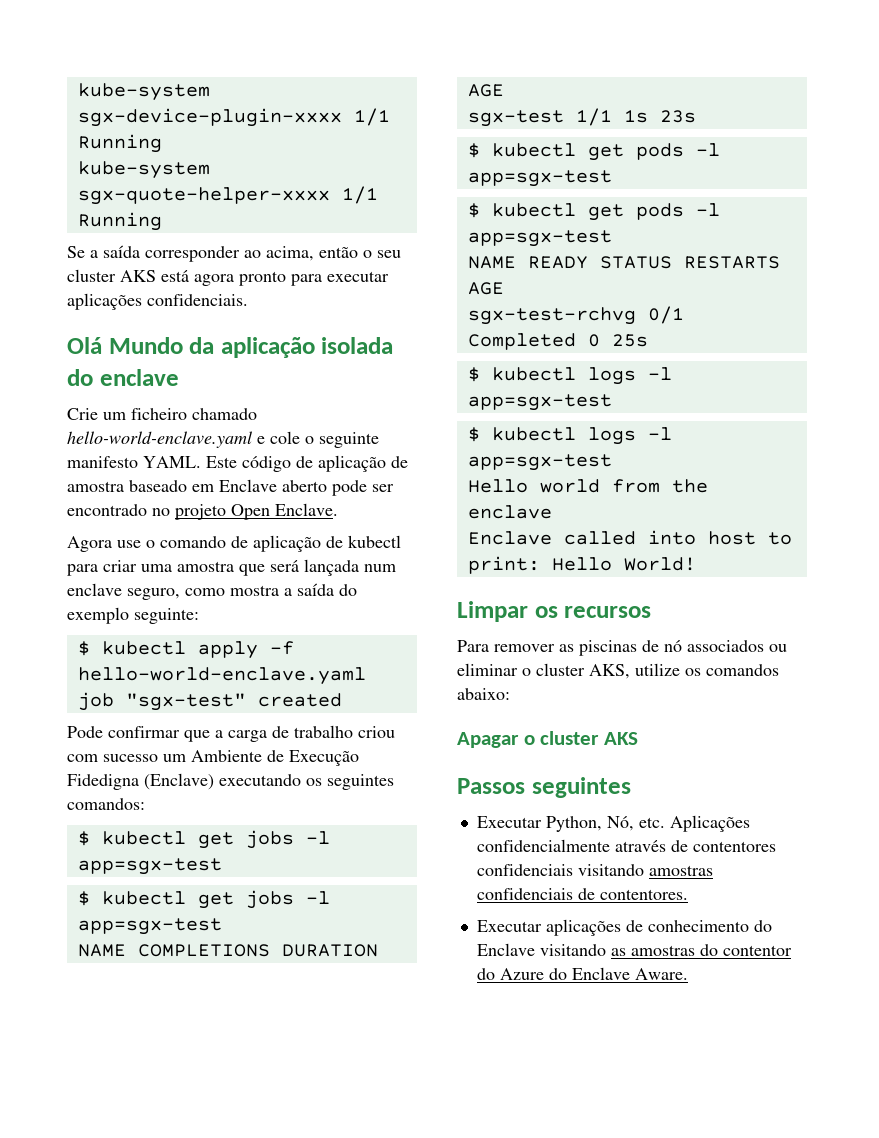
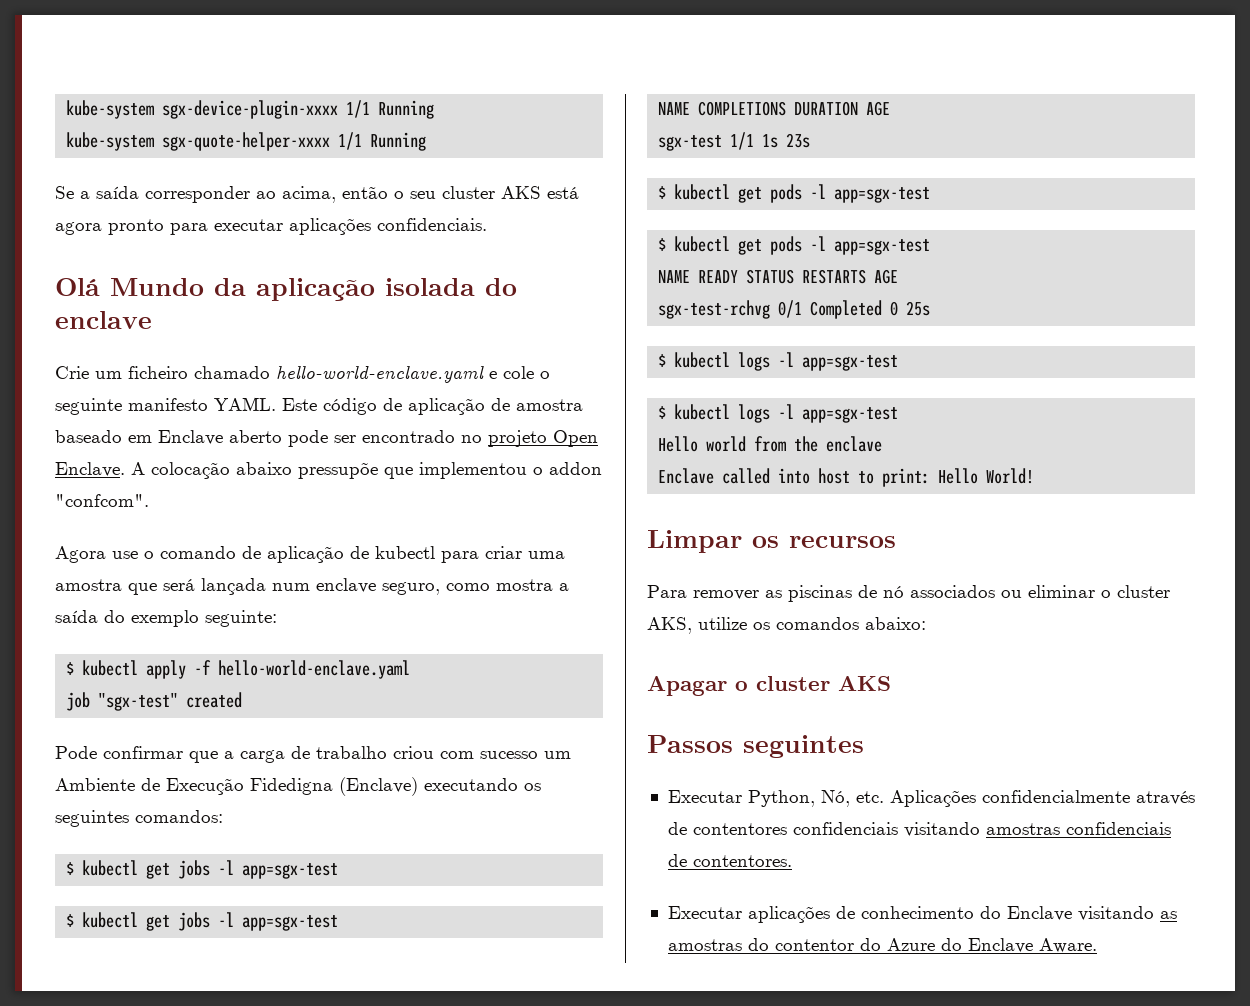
(338, 509) none -> [131,462,602,479] [55,494,149,507] A colocação abaixo pressupõe que implementou o addon "confcom".

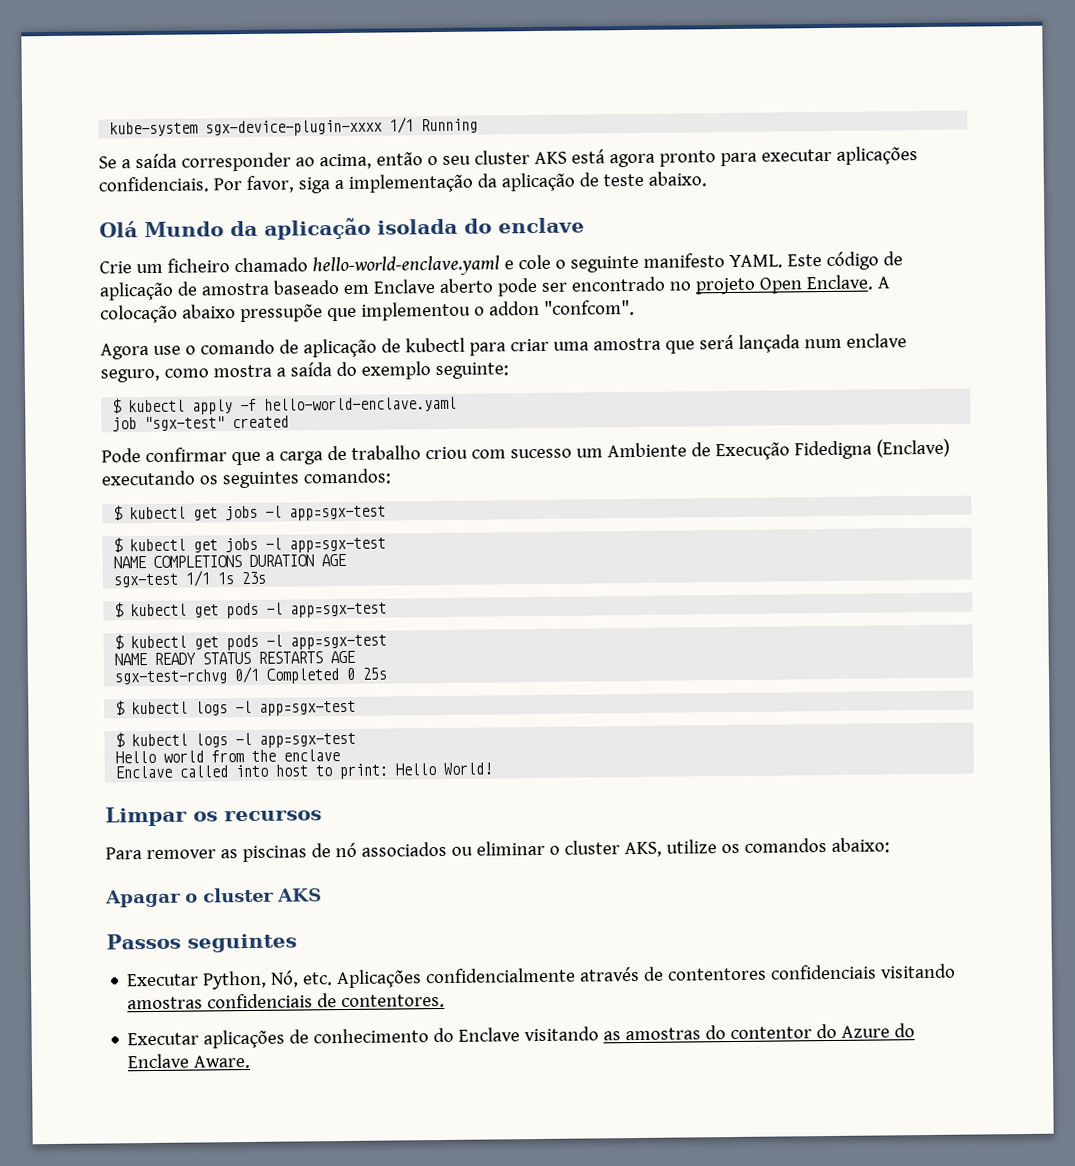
[66,132,427,151] // kube-system sgx-quote-helper-xxxx 1/1 Running -> (479, 126) none
(487, 224) none -> [212,171,707,194] Por favor, siga a implementação da aplicação de teste abaixo.

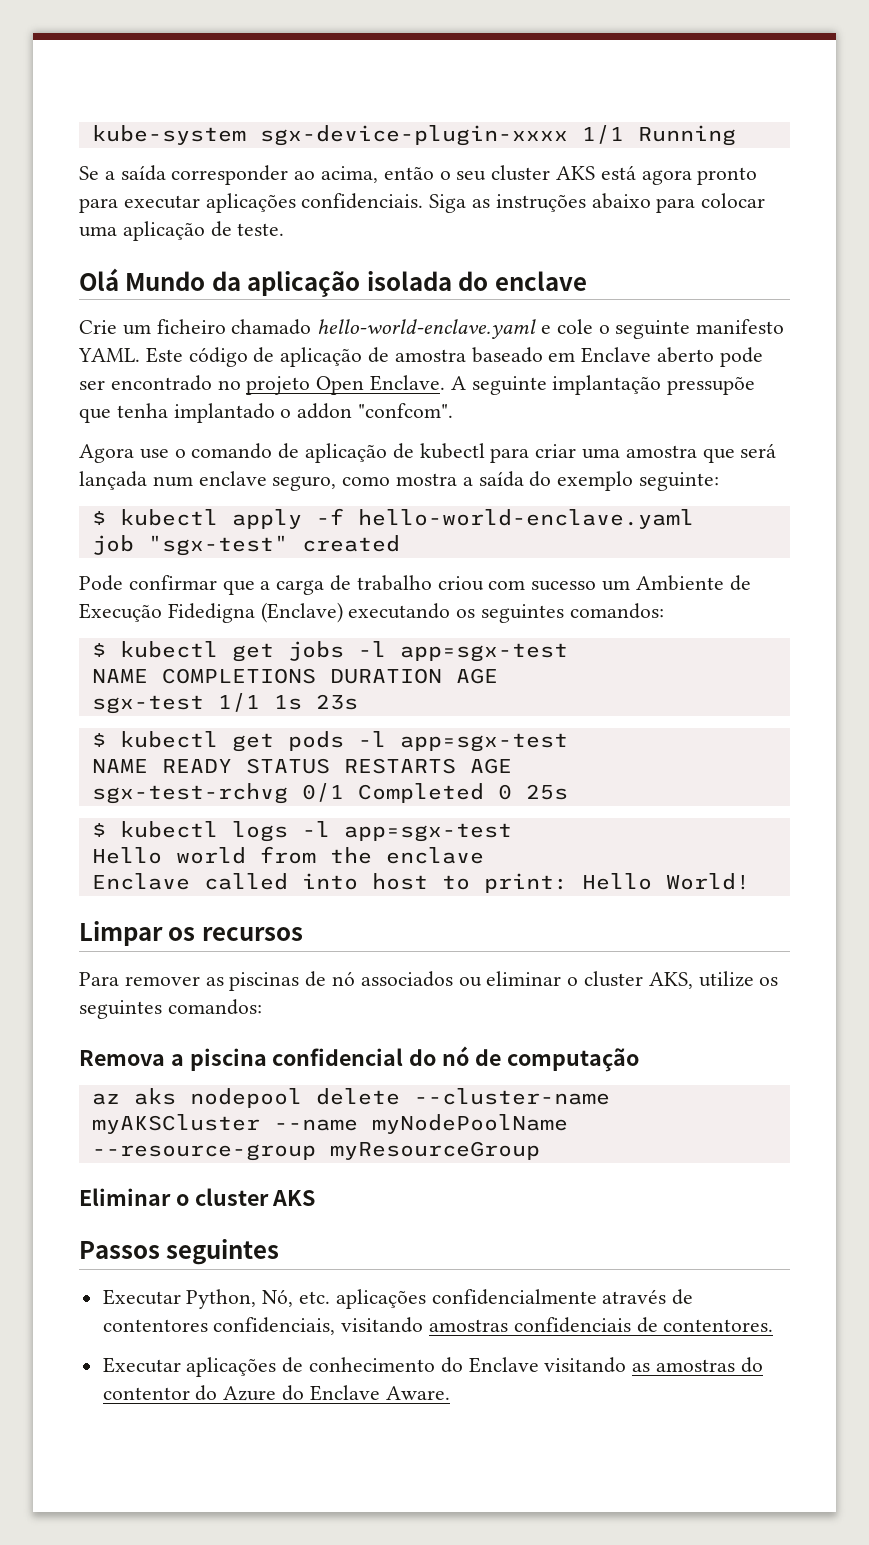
[212,171,707,194] Por favor, siga a implementação da aplicação de teste abaixo. -> [429,193,766,213] [79,221,285,241] Siga as instruções abaixo para colocar uma aplicação de teste.
[100,301,471,324] colocação abaixo pressupõe que implementou -> [471,375,756,395] [79,403,275,423] seguinte implantação pressupõe que tenha implantado
[113,537,387,553] // $ kubectl get jobs -l app=sgx-test -> (568, 652) none
[114,634,388,651] // $ kubectl get pods -l app=sgx-test -> (568, 742) none
[115,732,357,748] // $ kubectl logs -l app=sgx-test -> (512, 832) none
[743,837,890,853] [105,889,181,908] comandos abaixo: // Apagar -> [79,999,262,1019] [79,1046,639,1072] [91,1088,610,1108] [91,1114,568,1134] [91,1141,540,1161] [79,1188,171,1206] seguintes comandos: // Remova a piscina confidencial do nó de computação // az aks nodepool delete --cluster-name myAKSCluster --name myNodePoolName --resource-group myResourceGroup // Eliminar
[336,969,423,989] Aplicações -> [335,1289,426,1309] aplicações
[770,964,878,980] confidenciais -> [213,1317,336,1335] confidenciais,

